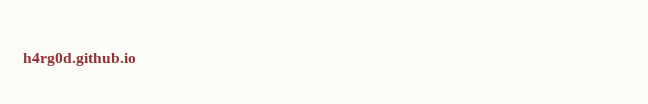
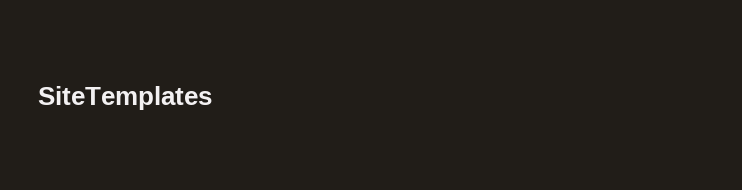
[23,53,136,66] h4rg0d.github.io -> [38,86,212,110] SiteTemplates

